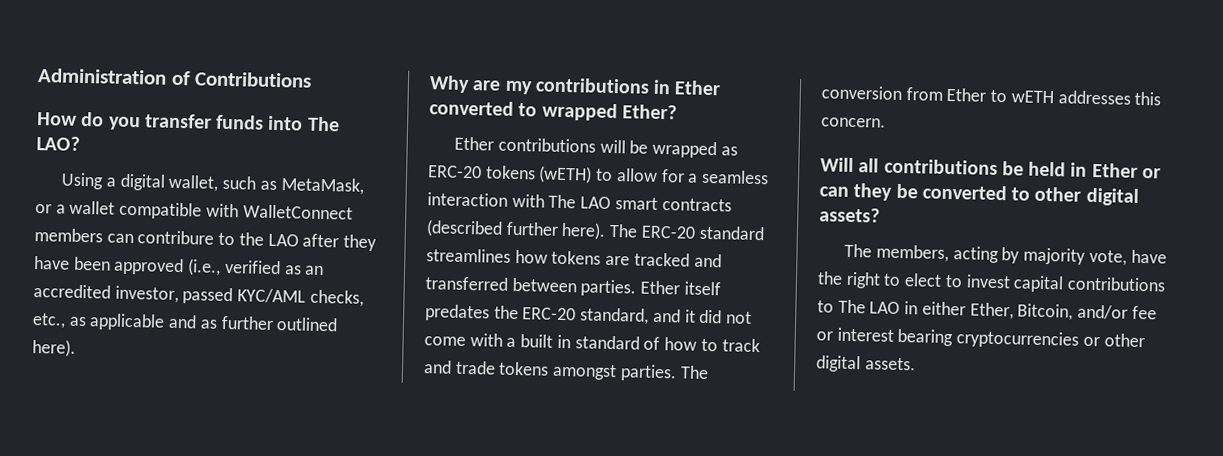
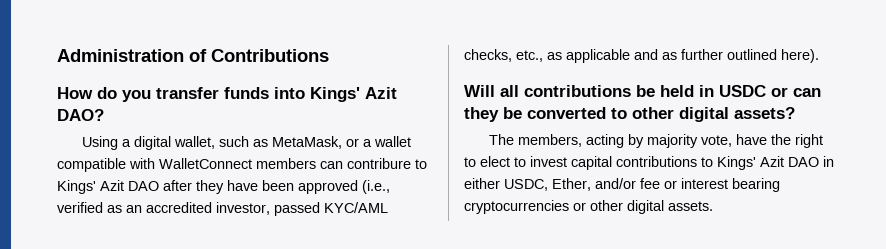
[306,116,340,132] [36,136,80,151] The LAO? -> [310,87,397,102] [57,109,104,121] Kings' Azit DAO?
[238,232,299,247] the LAO -> [57,180,159,194] Kings' Azit DAO
[429,75,722,96] [429,100,677,122] [454,136,738,159] [428,165,770,185] [427,192,732,212] [426,219,765,241] [426,248,722,268] [425,276,721,297] [425,304,753,325] [424,333,760,353] [423,360,709,382] [821,85,1162,106] [821,117,886,128] // Why are my contributions in Ether converted to wrapped Ether? // Ether contributions will be wrapped as ERC-20 tokens (wETH) to allow for a seamless interaction with The LAO smart contracts (described further here). The ERC-20 standard streamlines how tokens are tracked and transferred between parties. Ether itself predates the ERC-20 standard, and it did not come with a built in standard of how to track and trade tokens amongst parties. The conversion from Ether to wETH addresses this concern. -> (819, 56) none
[1091,162,1138,178] Ether -> [719,85,766,97] USDC
[837,299,1074,321] The LAO in either Ether, Bitcoin, -> [717,156,834,170] [464,178,591,191] Kings' Azit DAO in either USDC, Ether,

